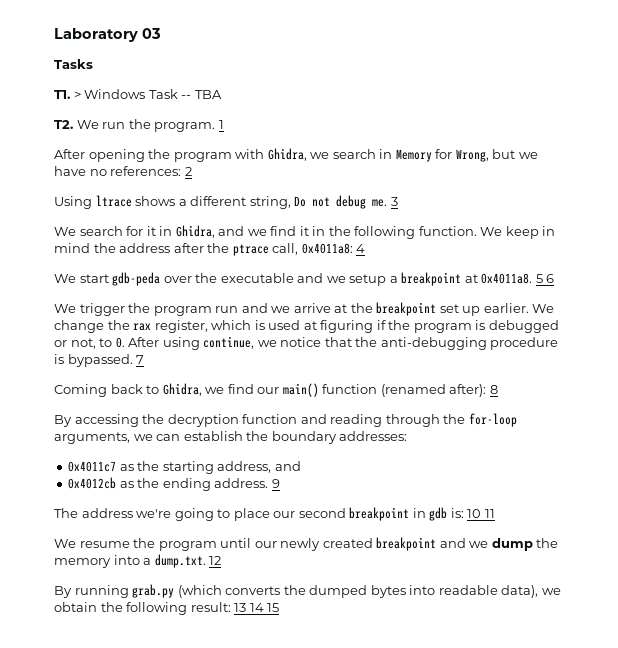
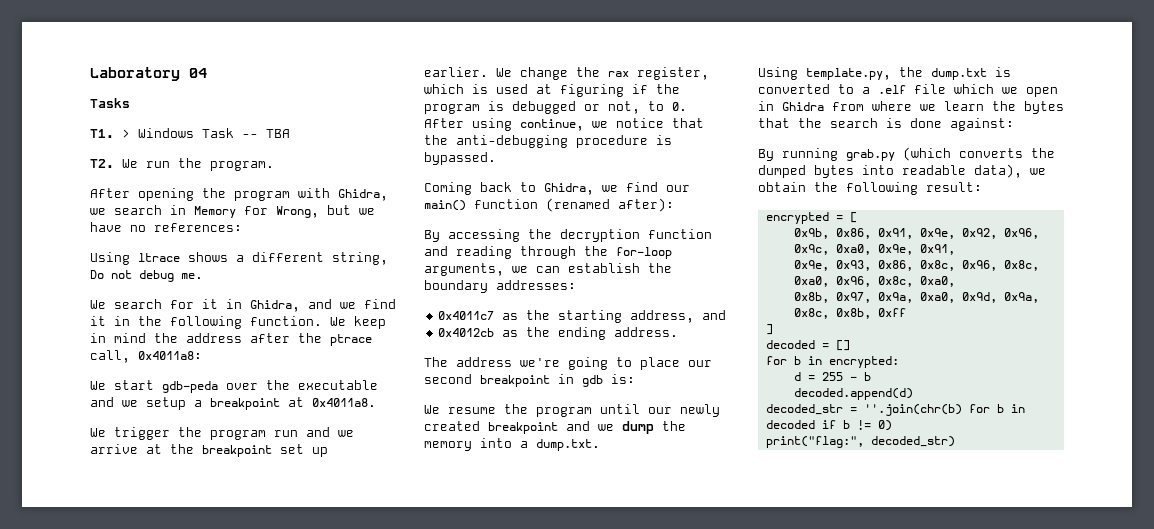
[142,28,161,39] 03 -> [189,68,207,78] 04
[218,120,224,129] 1 -> (274, 166) none
[184,167,192,176] 2 -> (242, 227) none
[390,197,398,206] 3 -> (203, 276) none
[356,244,366,253] 4 -> (202, 355) none
[535,274,555,283] 5 6 -> (376, 402) none
[136,355,145,364] 7 -> (496, 158) none
[489,385,498,394] 8 -> (674, 205) none
[271,479,280,488] 9 -> (679, 332) none
[467,509,495,518] 10 11 -> (635, 379) none
[209,556,222,565] 12 -> [758,67,1011,80] [758,84,1058,97] [758,101,1064,114] [758,118,1014,131] // Using template.py, the dump.txt is converted to a .elf file which we open in Ghidra from where we learn the bytes that the search is done against:
[234,603,280,612] 13 14 15 -> [765,212,857,224] [793,228,1039,239] [793,244,955,255] [793,260,1039,271] [793,276,955,287] [793,292,1039,303] [793,308,906,319] [765,324,773,335] [765,340,850,351] [765,356,899,368] [793,372,871,381] [793,388,913,400] [765,404,1025,416] [765,420,892,431] [765,436,955,448] // encrypted = [ // 0x9b, 0x86, 0x91, 0x9e, 0x92, 0x96, 0x9c, 0xa0, 0x9e, 0x91, // 0x9e, 0x93, 0x86, 0x8c, 0x96, 0x8c, 0xa0, 0x96, 0x8c, 0xa0, // 0x8b, 0x97, 0x9a, 0xa0, 0x9d, 0x9a, 0x8c, 0x8b, 0xff // ] // decoded = [] // for b in encrypted: // d = 255 - b // decoded.append(d) // decoded_str = ''.join(chr(b) for b in decoded if b != 0) // print("flag:", decoded_str)

